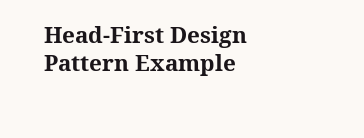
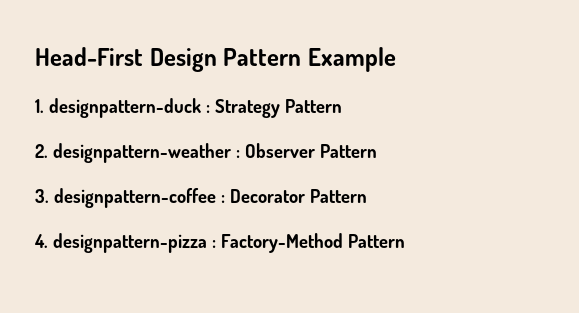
(237, 65) none -> [35,98,342,118] [35,143,377,163] [35,188,367,208] [34,233,405,253] // 1. designpattern-duck : Strategy Pattern // 2. designpattern-weather : Observer Pattern // 3. designpattern-coffee : Decorator Pattern // 4. designpattern-pizza : Factory-Method Pattern

